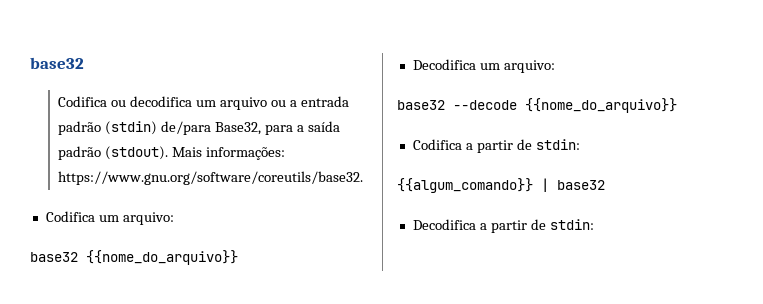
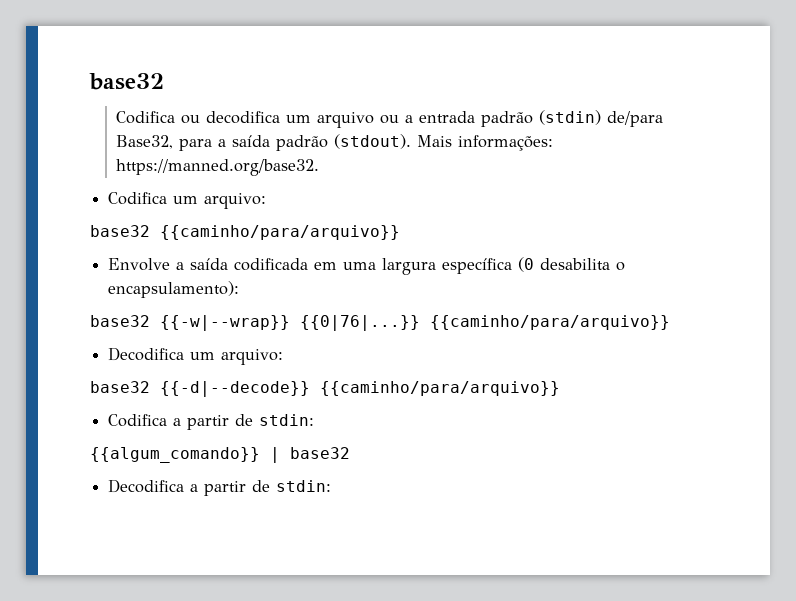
[58,171,364,185] https://www.gnu.org/software/coreutils/base32. -> [116,159,320,176] https://manned.org/base32.
[86,250,238,265] {{nome_do_arquivo}} -> [160,225,400,240] [108,257,626,275] [108,281,240,298] [90,315,670,331] {{caminho/para/arquivo}} // Envolve a saída codificada em uma largura específica (0 desabilita o encapsulamento): // base32 {{-w|--wrap}} {{0|76|...}} {{caminho/para/arquivo}}
[453,98,677,113] --decode {{nome_do_arquivo}} -> [160,381,560,397] {{-d|--decode}} {{caminho/para/arquivo}}

